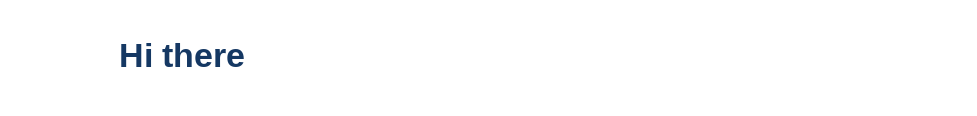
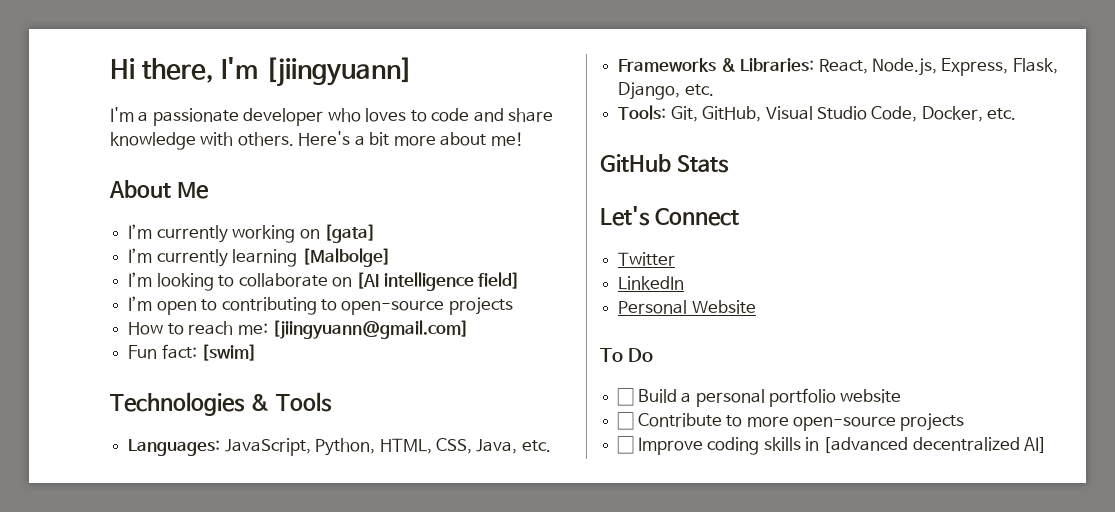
[162,43,246,67] there -> [142,57,414,87] [110,107,554,126] [110,131,524,150] [109,180,209,199] [128,224,376,243] [128,248,391,267] [128,272,521,291] [128,296,513,315] [128,320,469,339] [128,344,258,361] [110,392,332,416] [128,438,551,456] [618,58,1058,76] [618,82,714,100] [618,105,1017,122] [600,154,729,173] [600,206,739,226] [618,252,676,266] [618,276,685,290] [618,300,756,314] [600,348,654,362] [617,388,902,407] [617,412,965,431] [617,436,1048,455] there, I'm [jiingyuann] // I'm a passionate developer who loves to code and share knowledge with others. Here's a bit more about me! // About Me // I’m currently working on [gata] // I’m currently learning [Malbolge] // I’m looking to collaborate on [AI intelligence field] // I’m open to contributing to open-source projects // How to reach me: [jiingyuann@gmail.com] // Fun fact: [swim] // Technologies & Tools // Languages: JavaScript, Python, HTML, CSS, Java, etc. // Frameworks & Libraries: React, Node.js, Express, Flask, Django, etc. // Tools: Git, GitHub, Visual Studio Code, Docker, etc. // GitHub Stats // Let's Connect // Twitter // LinkedIn // Personal Website // To Do // ☐ Build a personal portfolio website // ☐ Contribute to more open-source projects // ☐ Improve coding skills in [advanced decentralized AI]

